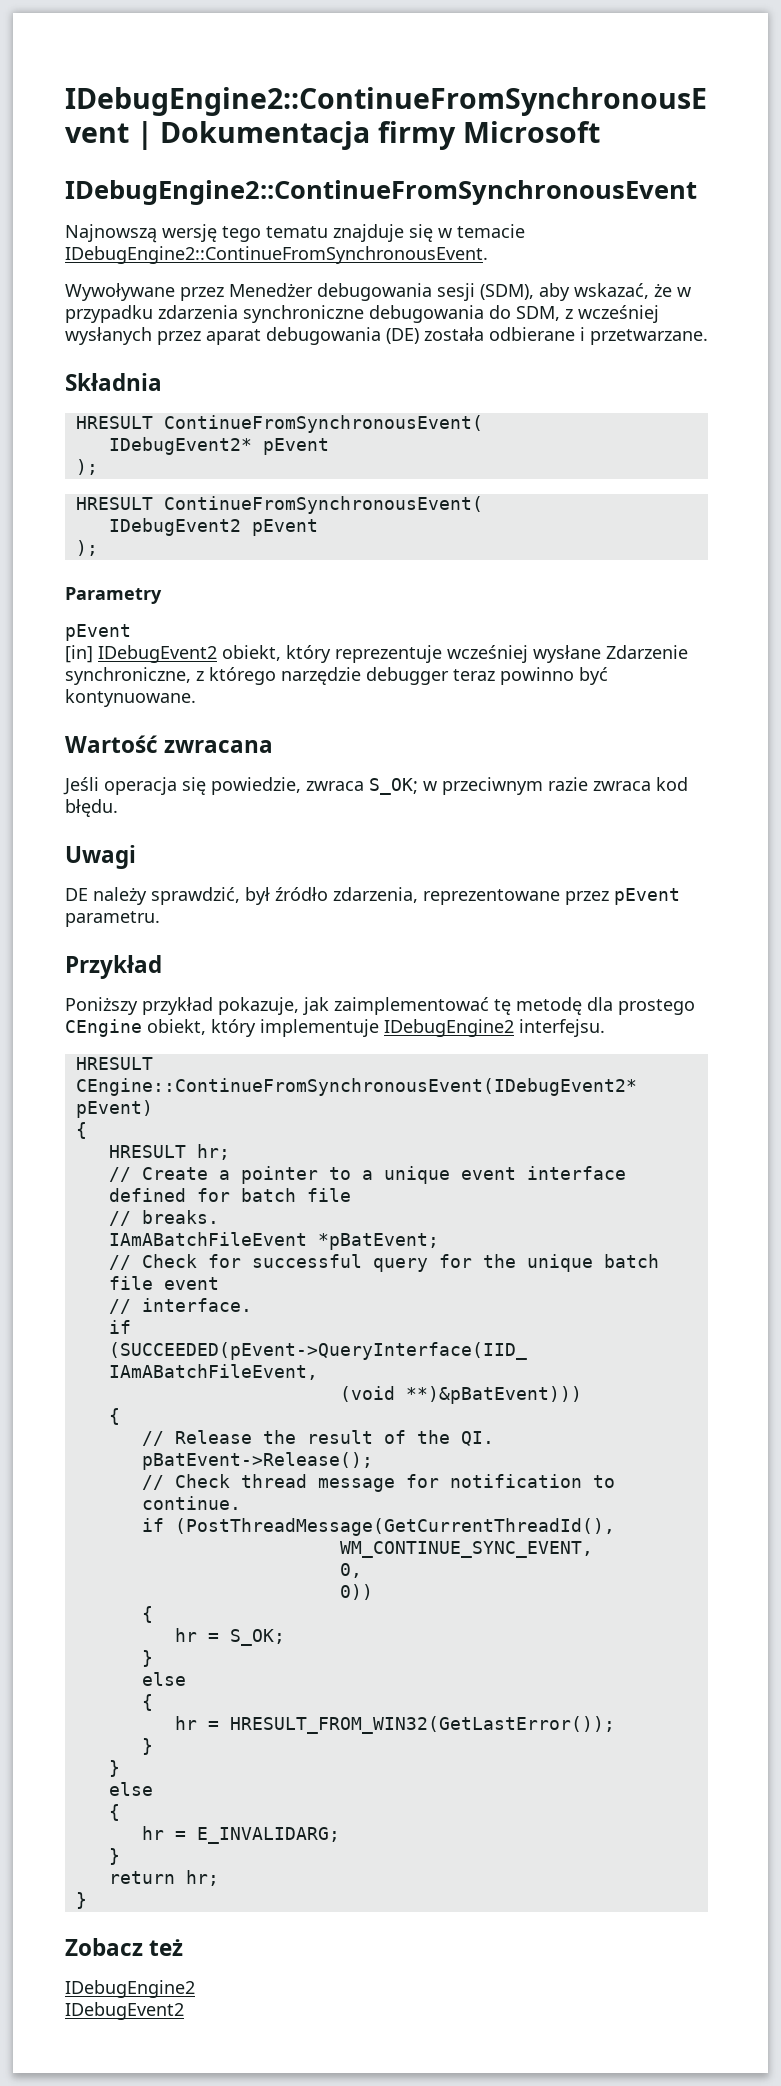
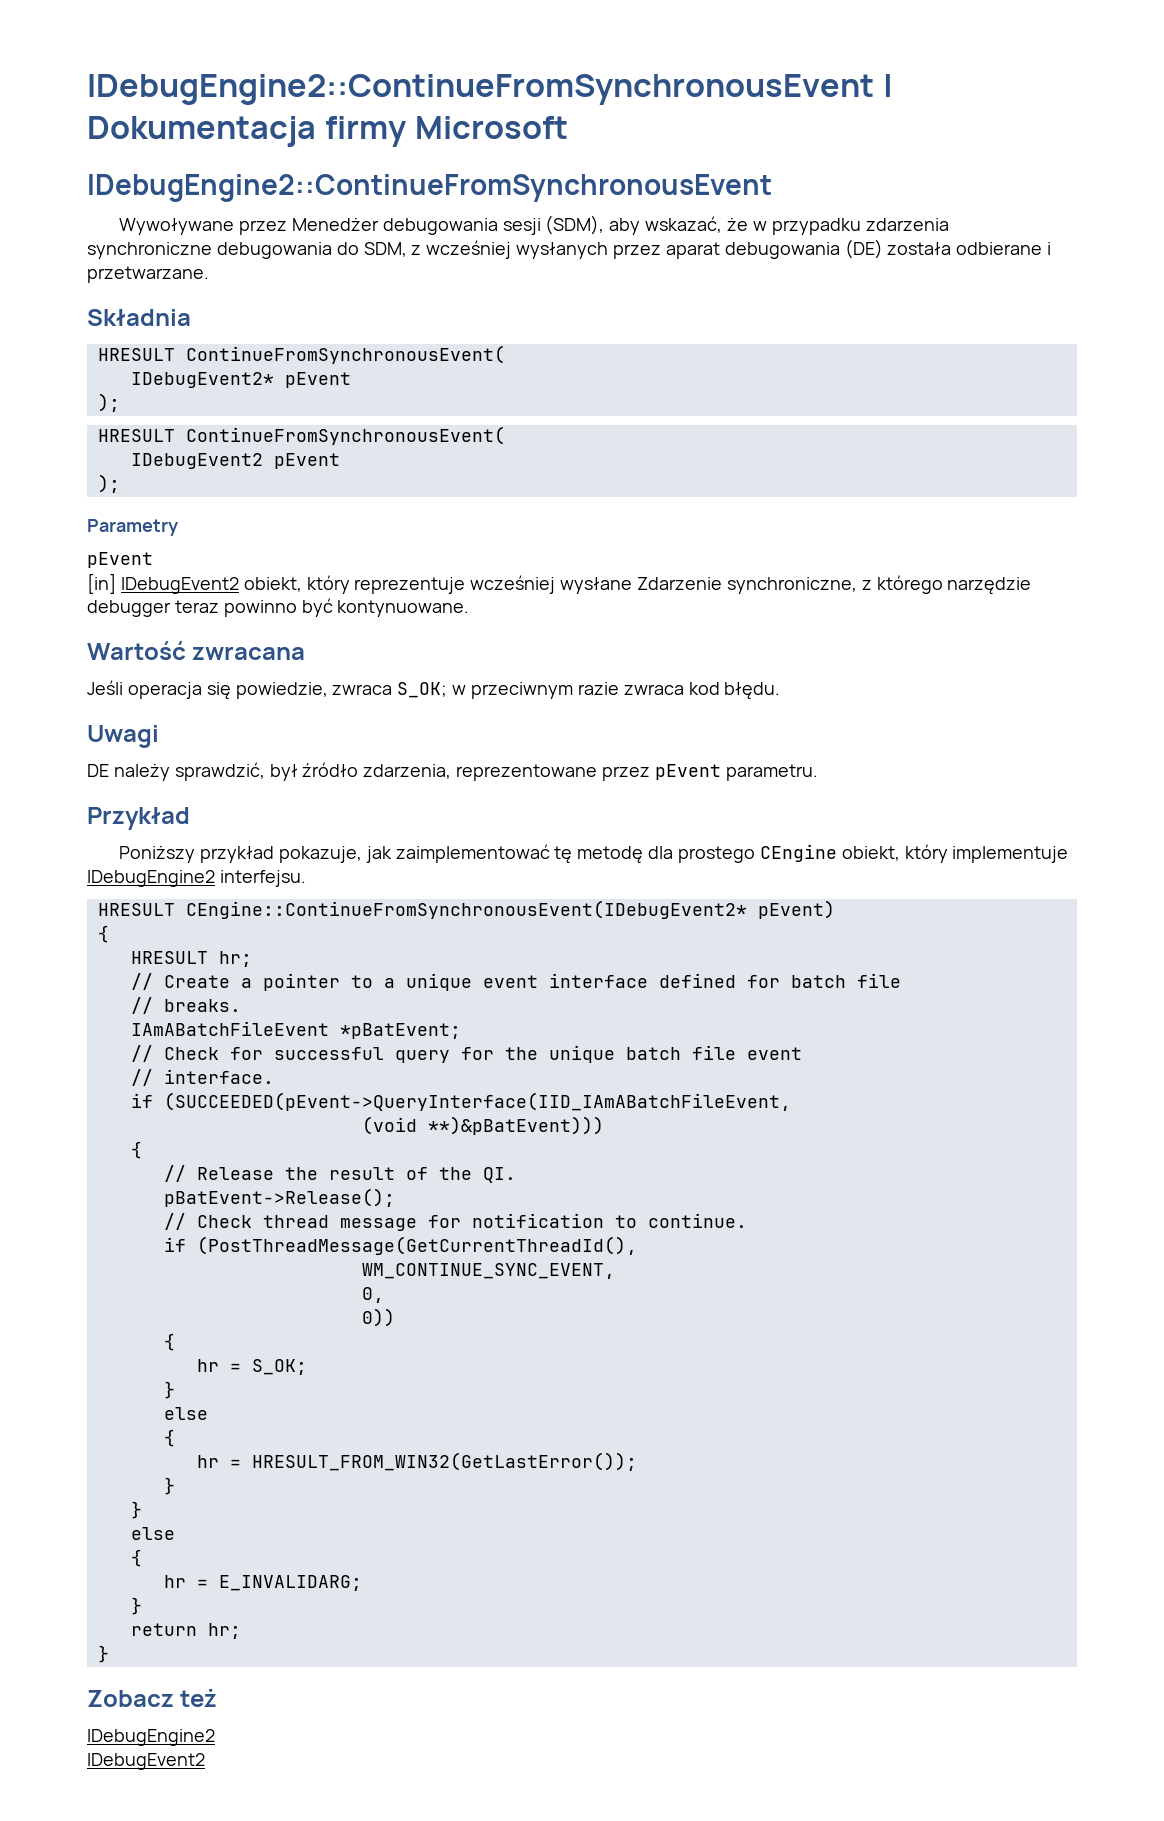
[65,224,525,243] [65,246,488,264] // Najnowszą wersję tego tematu znajduje się w temacie IDebugEngine2::ContinueFromSynchronousEvent. -> (772, 188) none

